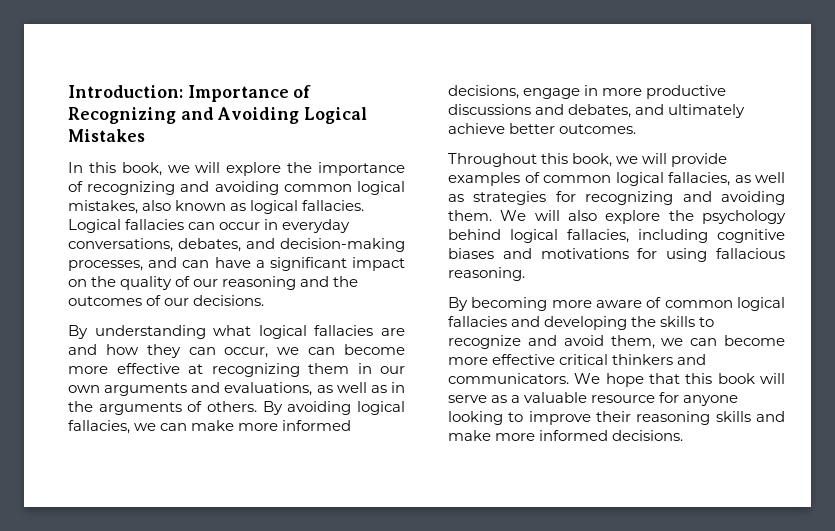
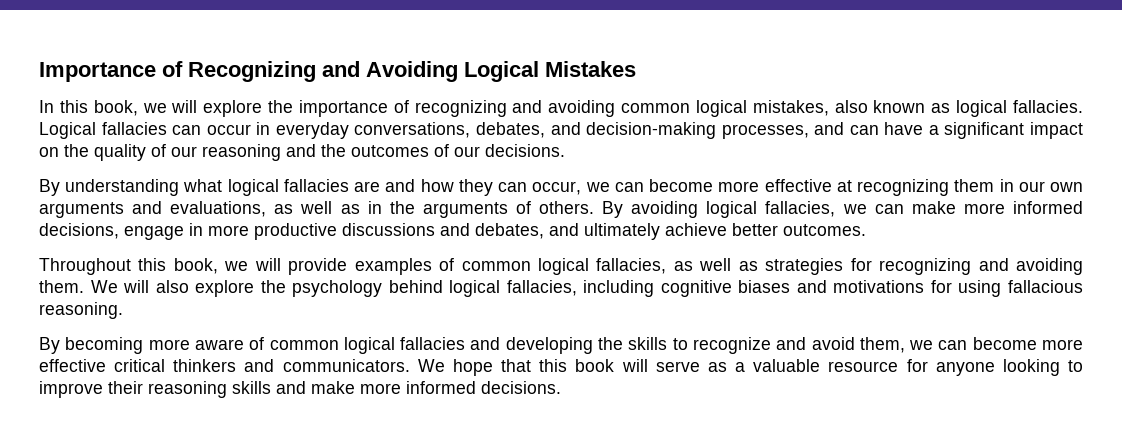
[68,85,183,98] Introduction: -> (39, 72) none

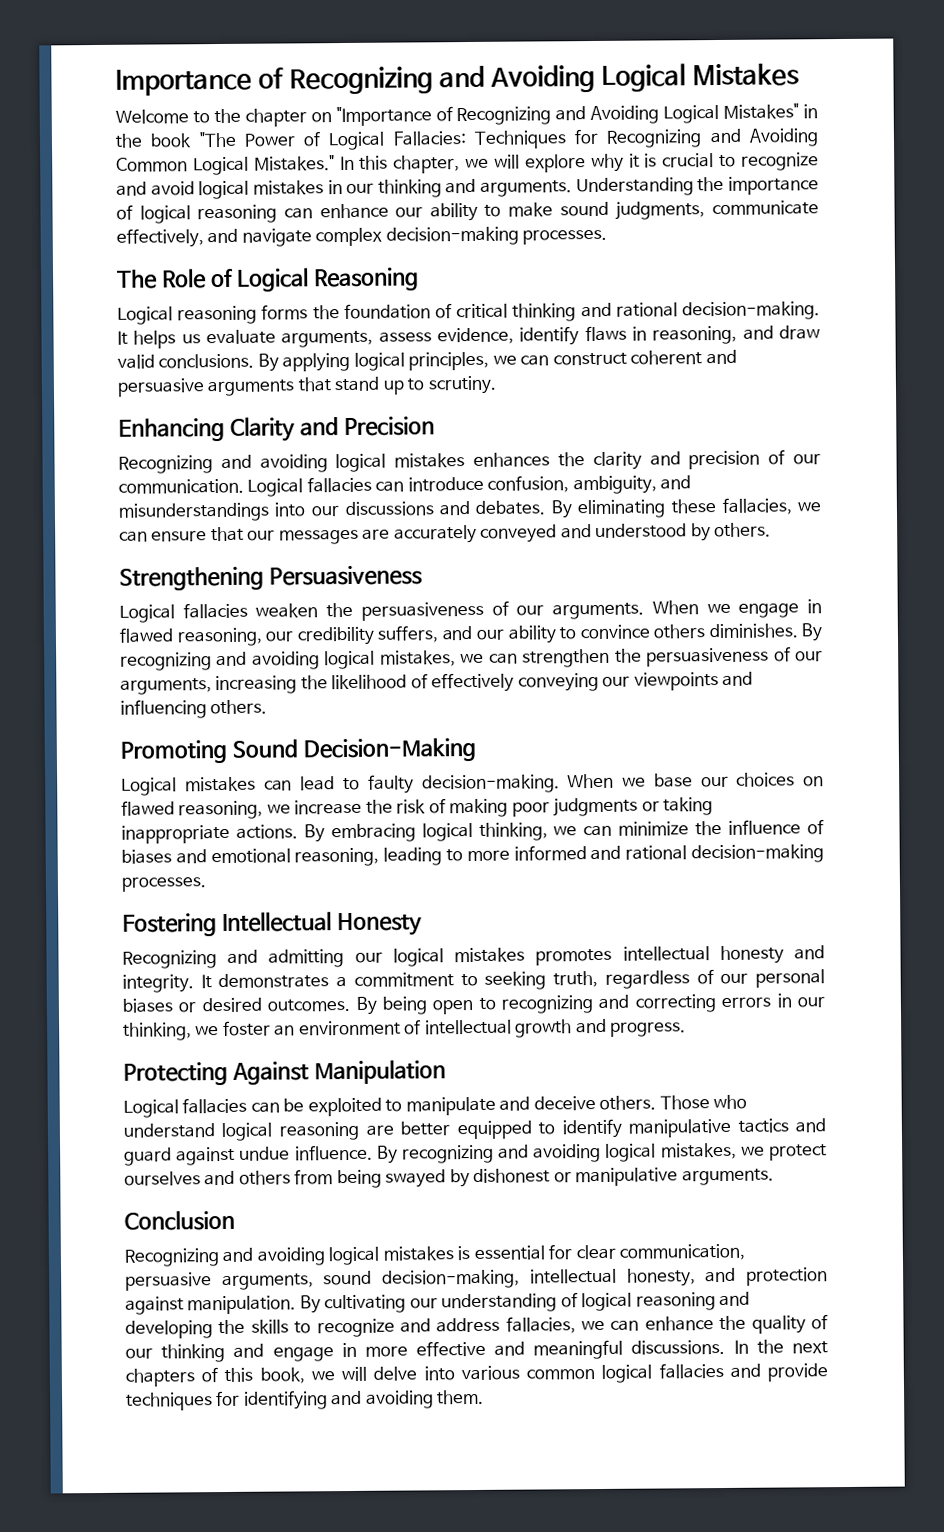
(636, 69) none -> [115,103,819,127] [115,128,819,151] [116,155,335,176] Welcome to the chapter on "Importance of Recognizing and Avoiding Logical Mistakes" in the book "The Power of Logical Fallacies: Techniques for Recognizing and Avoiding Common Logical Mistakes."
[93,100,138,116] book, -> [393,155,461,174] chapter,
[268,100,1084,117] [39,122,1083,139] [39,144,565,161] [39,179,1083,196] [39,201,1083,218] [39,223,866,240] [39,258,1084,275] [39,280,1083,297] [39,302,123,319] [39,337,466,354] the importance of recognizing and avoiding common logical mistakes, also known as logical fallacies. Logical fallacies can occur in everyday conversations, debates, and decision-making processes, and can have a significant impact on the quality of our reasoning and the outcomes of our decisions. // By understanding what logical fallacies are and how they can occur, we can become more effective at recognizing them in our own arguments and evaluations, as well as in the arguments of others. By avoiding logical fallacies, we can make more informed decisions, engage in more productive discussions and debates, and ultimately achieve better outcomes. // Throughout this book, we will provide examples of common logical fallacies, as well as strategies for recognizing and avoiding them. We will also explore the psychology behind logical fallacies, including cognitive biases and motivations for using fallacious reasoning. // By becoming more aware of common logical fallacies -> [590,152,819,173] [116,176,820,200] [116,200,819,224] [116,226,608,248] [117,267,419,292] [117,301,821,325] [117,325,820,349] [117,349,737,372] [117,375,497,397] [118,416,435,442] [118,449,821,474] [118,475,692,497] [118,497,821,522] [119,522,771,545] [119,565,423,591] [119,599,823,623] [119,623,823,647] [120,646,824,671] [120,671,754,695] [120,699,268,719] [120,737,476,764] [121,772,825,796] [121,797,714,820] [121,819,825,844] [121,844,825,867] [121,876,206,892] [122,911,422,937] [122,945,826,969] [122,969,826,993] [122,993,825,1015] [123,1018,687,1041] [123,1059,446,1086] [123,1094,747,1118] [123,1118,827,1142] [124,1142,827,1166] [124,1167,774,1189] [124,1209,235,1231] [124,1243,746,1267] [125,1267,829,1291] [125,1292,716,1315] why it is crucial to recognize and avoid logical mistakes in our thinking and arguments. Understanding the importance of logical reasoning can enhance our ability to make sound judgments, communicate effectively, and navigate complex decision-making processes. // The Role of Logical Reasoning // Logical reasoning forms the foundation of critical thinking and rational decision-making. It helps us evaluate arguments, assess evidence, identify flaws in reasoning, and draw valid conclusions. By applying logical principles, we can construct coherent and persuasive arguments that stand up to scrutiny. // Enhancing Clarity and Precision // Recognizing and avoiding logical mistakes enhances the clarity and precision of our communication. Logical fallacies can introduce confusion, ambiguity, and misunderstandings into our discussions and debates. By eliminating these fallacies, we can ensure that our messages are accurately conveyed and understood by others. // Strengthening Persuasiveness // Logical fallacies weaken the persuasiveness of our arguments. When we engage in flawed reasoning, our credibility suffers, and our ability to convince others diminishes. By recognizing and avoiding logical mistakes, we can strengthen the persuasiveness of our arguments, increasing the likelihood of effectively conveying our viewpoints and influencing others. // Promoting Sound Decision-Making // Logical mistakes can lead to faulty decision-making. When we base our choices on flawed reasoning, we increase the risk of making poor judgments or taking inappropriate actions. By embracing logical thinking, we can minimize the influence of biases and emotional reasoning, leading to more informed and rational decision-making processes. // Fostering Intellectual Honesty // Recognizing and admitting our logical mistakes promotes intellectual honesty and integrity. It demonstrates a commitment to seeking truth, regardless of our personal biases or desired outcomes. By being open to recognizing and correcting errors in our thinking, we foster an environment of intellectual growth and progress. // Protecting Against Manipulation // Logical fallacies can be exploited to manipulate and deceive others. Those who understand logical reasoning are better equipped to identify manipulative tactics and guard against undue influence. By recognizing and avoiding logical mistakes, we protect ourselves and others from being swayed by dishonest or manipulative arguments. // Conclusion // Recognizing and avoiding logical mistakes is essential for clear communication, persuasive arguments, sound decision-making, intellectual honesty, and protection against manipulation. By cultivating our understanding of logical reasoning
[811,337,1083,353] [39,359,1083,376] [39,381,561,398] avoid them, we can become more effective critical thinkers and communicators. We hope that this book will serve as a valuable resource for anyone looking to improve their reasoning skills and make more informed decisions. -> [436,1314,828,1334] [125,1339,828,1363] [125,1362,828,1387] [126,1389,485,1411] address fallacies, we can enhance the quality of our thinking and engage in more effective and meaningful discussions. In the next chapters of this book, we will delve into various common logical fallacies and provide techniques for identifying and avoiding them.

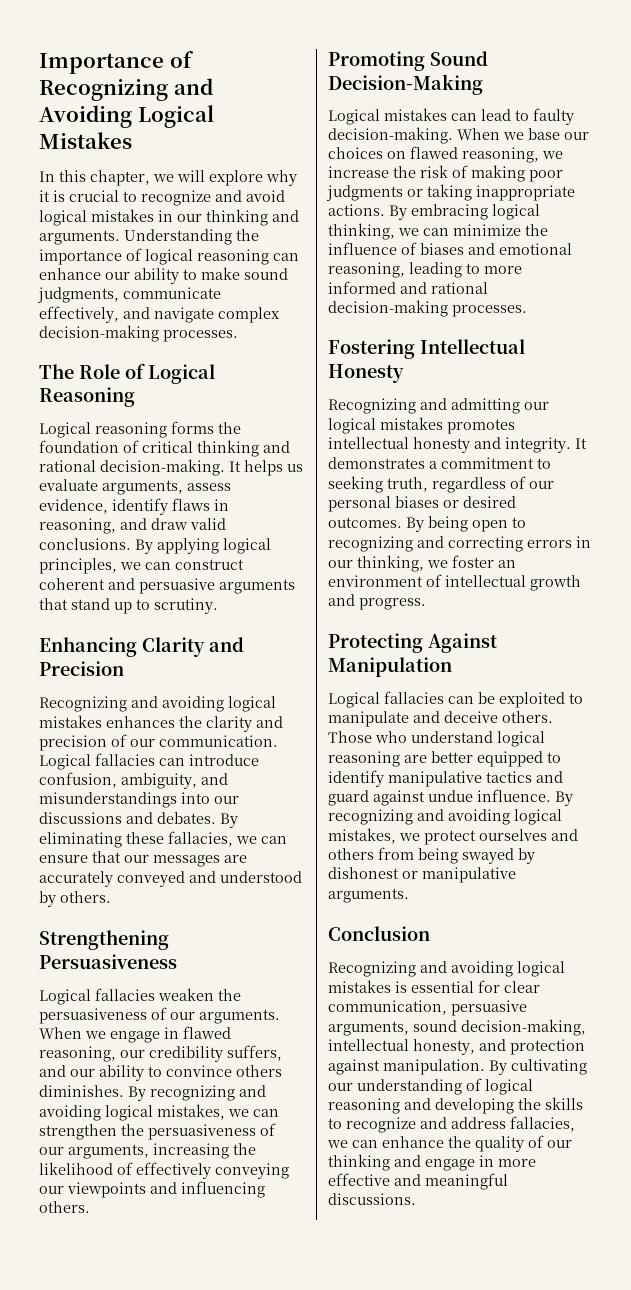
[115,103,819,127] [115,128,819,151] [116,155,335,176] Welcome to the chapter on "Importance of Recognizing and Avoiding Logical Mistakes" in the book "The Power of Logical Fallacies: Techniques for Recognizing and Avoiding Common Logical Mistakes." -> (132, 140) none
[733,1339,828,1354] [125,1362,828,1387] [126,1389,485,1411] In the next chapters of this book, we will delve into various common logical fallacies and provide techniques for identifying and avoiding them. -> (416, 1199) none

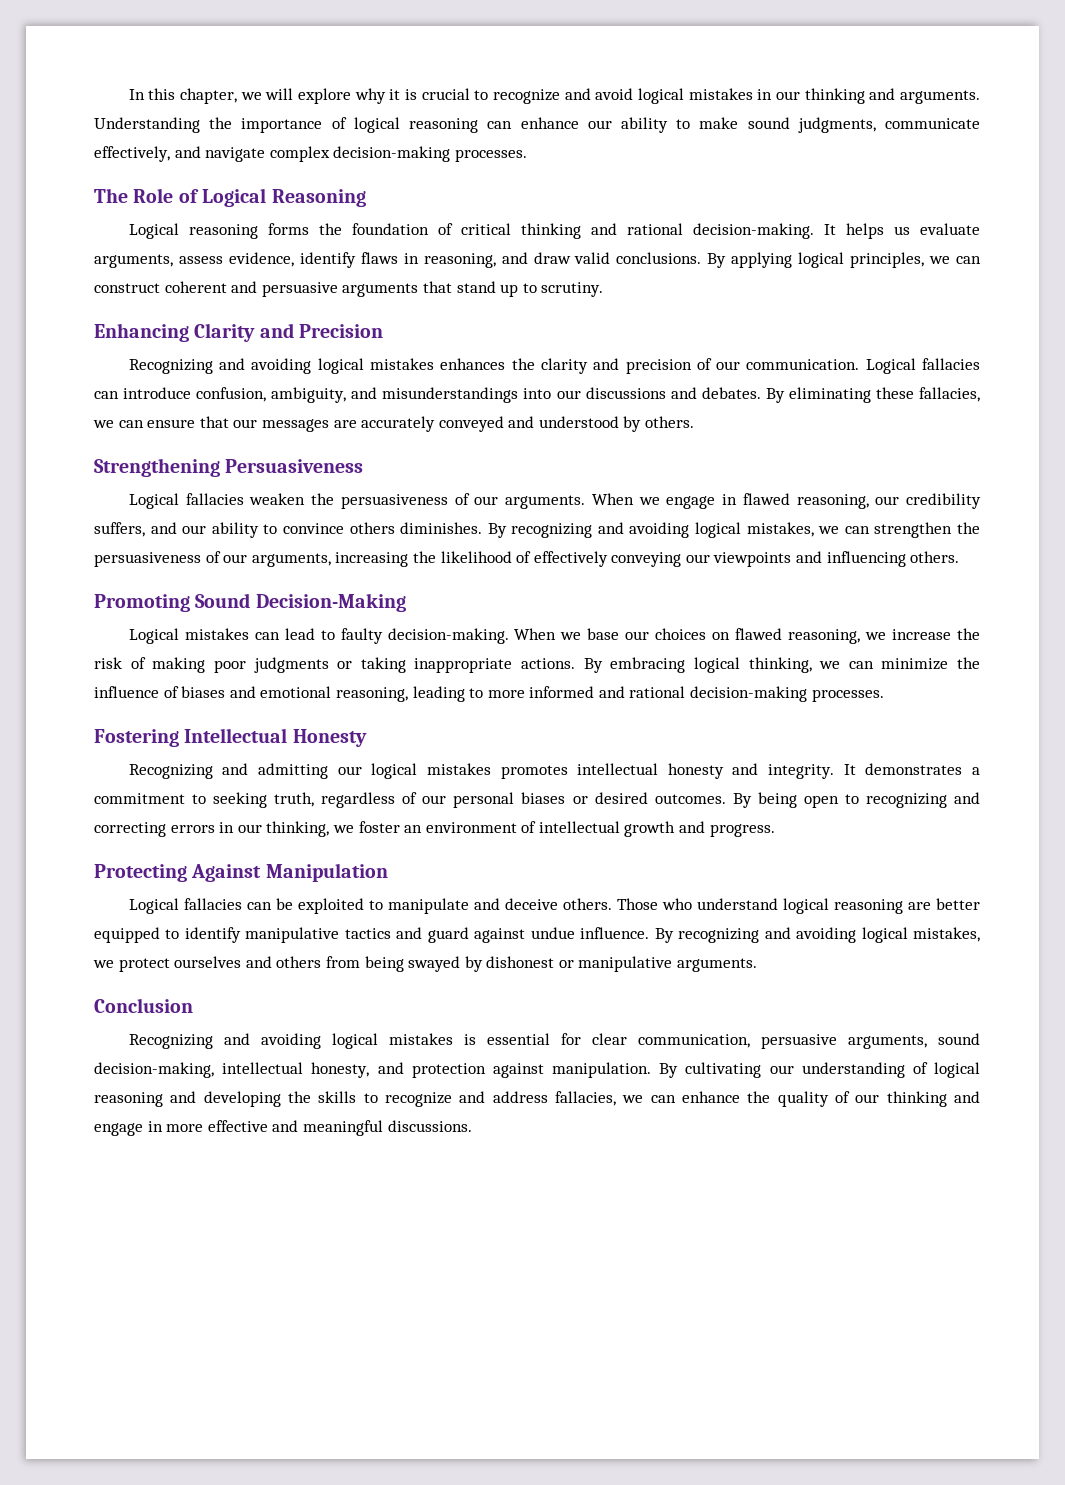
[39,51,194,74] [39,78,213,101] [39,105,214,128] [39,132,132,149] Importance of Recognizing and Avoiding Logical Mistakes // -> (128, 94) none

